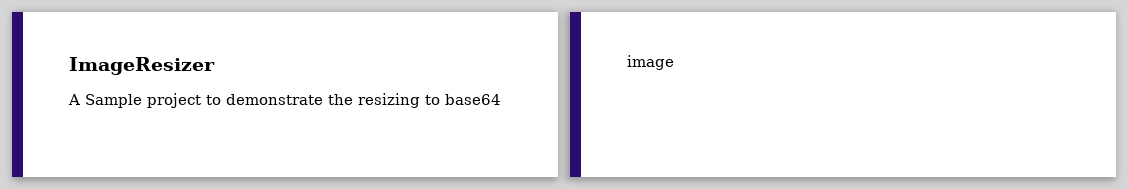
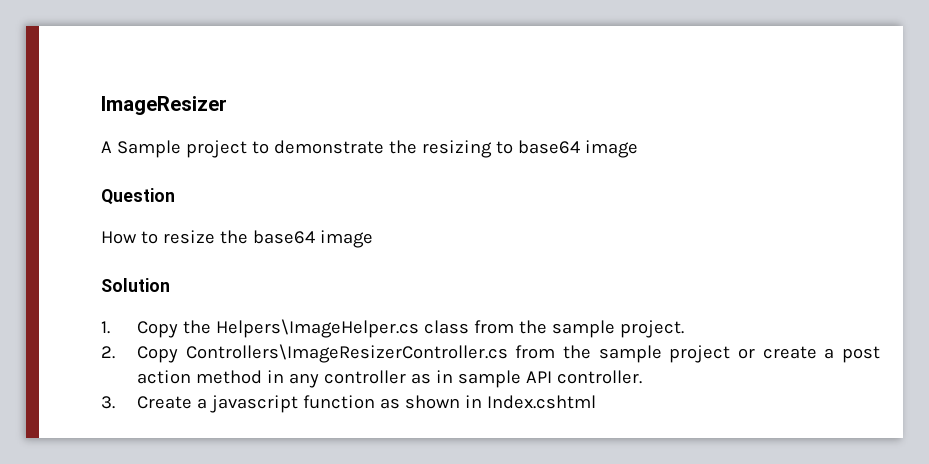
(674, 62) none -> [101,188,175,205] [101,230,373,248] [101,278,170,292] [101,319,684,338] [101,344,881,363] [136,370,642,388] [101,395,596,413] // Question // How to resize the base64 image // Solution // 1. Copy the Helpers\ImageHelper.cs class from the sample project. // 2. Copy Controllers\ImageResizerController.cs from the sample project or create a post action method in any controller as in sample API controller. // 3. Create a javascript function as shown in Index.cshtml

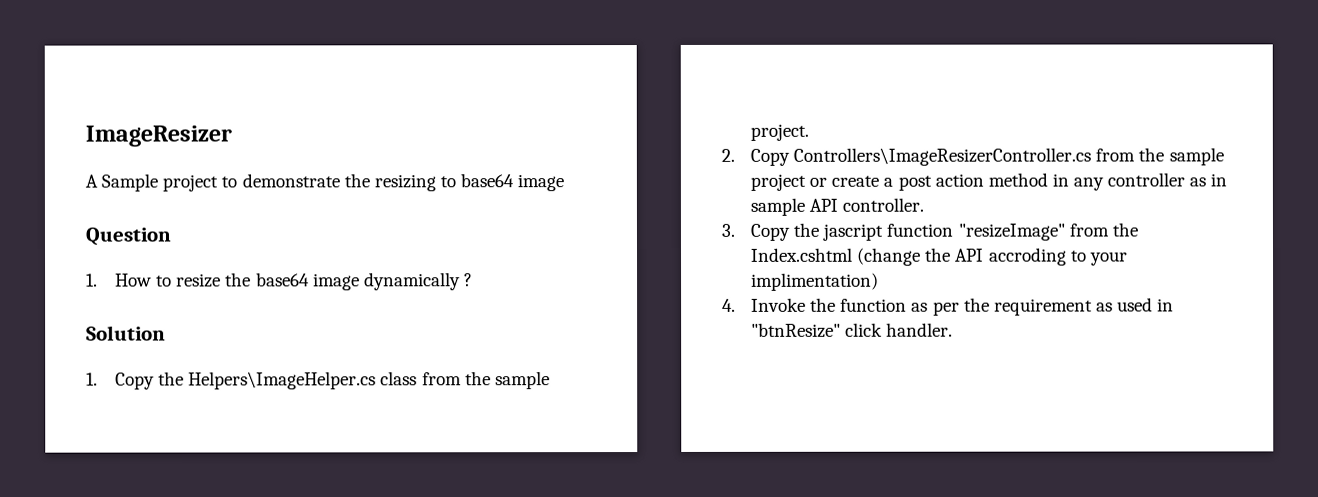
(175, 196) none -> [86,273,98,287] 1.
(373, 239) none -> [363,272,473,291] dynamically ?
[136,395,596,413] Create a javascript function as shown in Index.cshtml -> [750,222,1138,241] [750,247,1128,266] [751,272,880,291] [722,297,1175,316] [751,322,954,338] Copy the jascript function "resizeImage" from the Index.cshtml (change the API accroding to your implimentation) // 4. Invoke the function as per the requirement as used in "btnResize" click handler.

